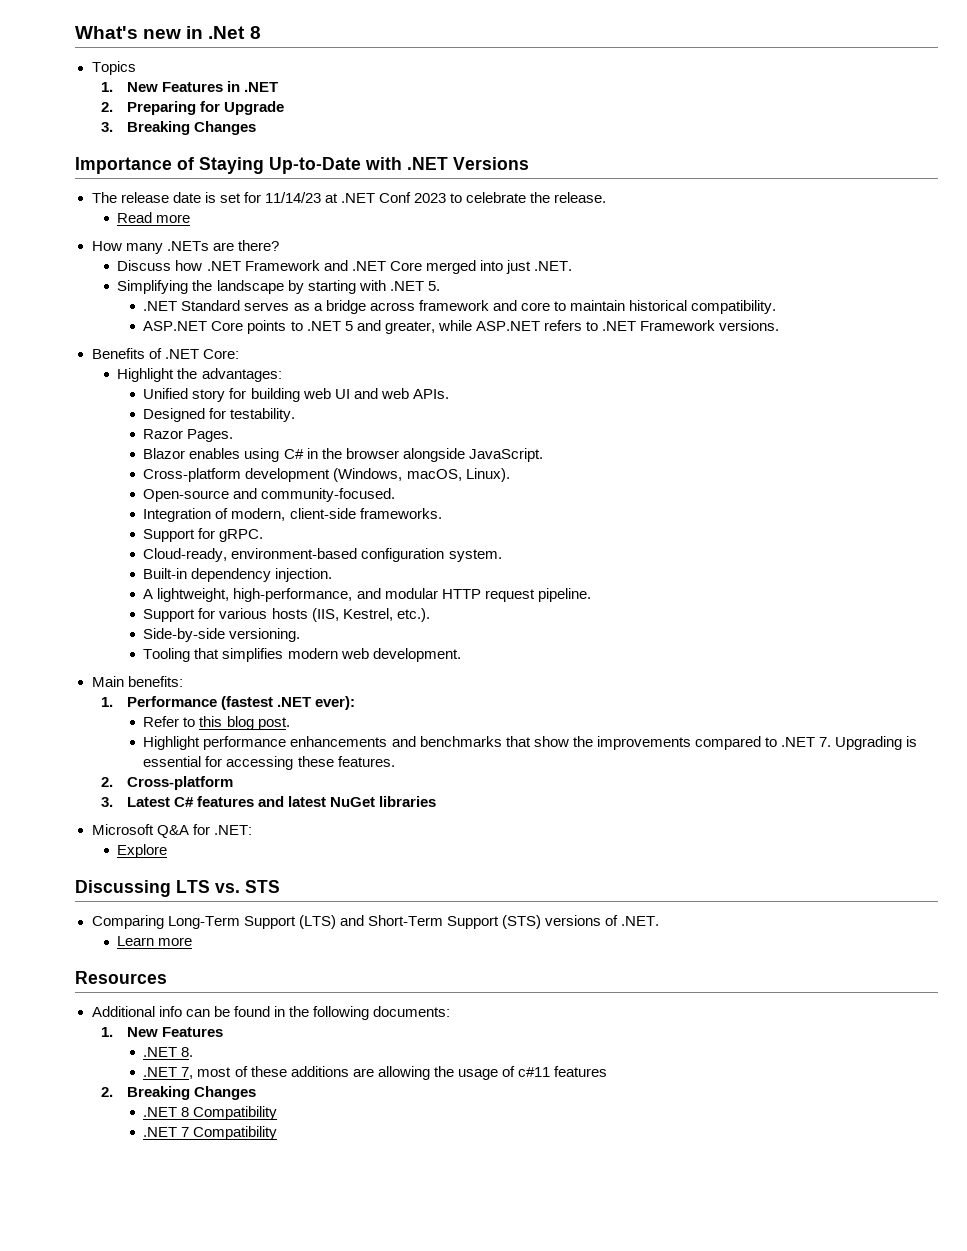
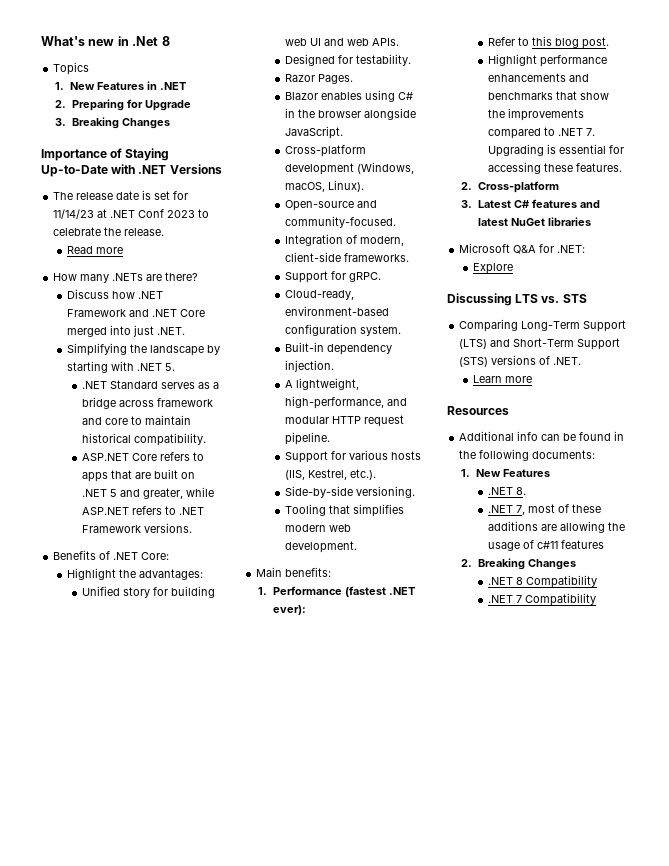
[247,320,303,334] points to -> [159,452,204,461] [81,469,195,482] refers to apps that are built on

